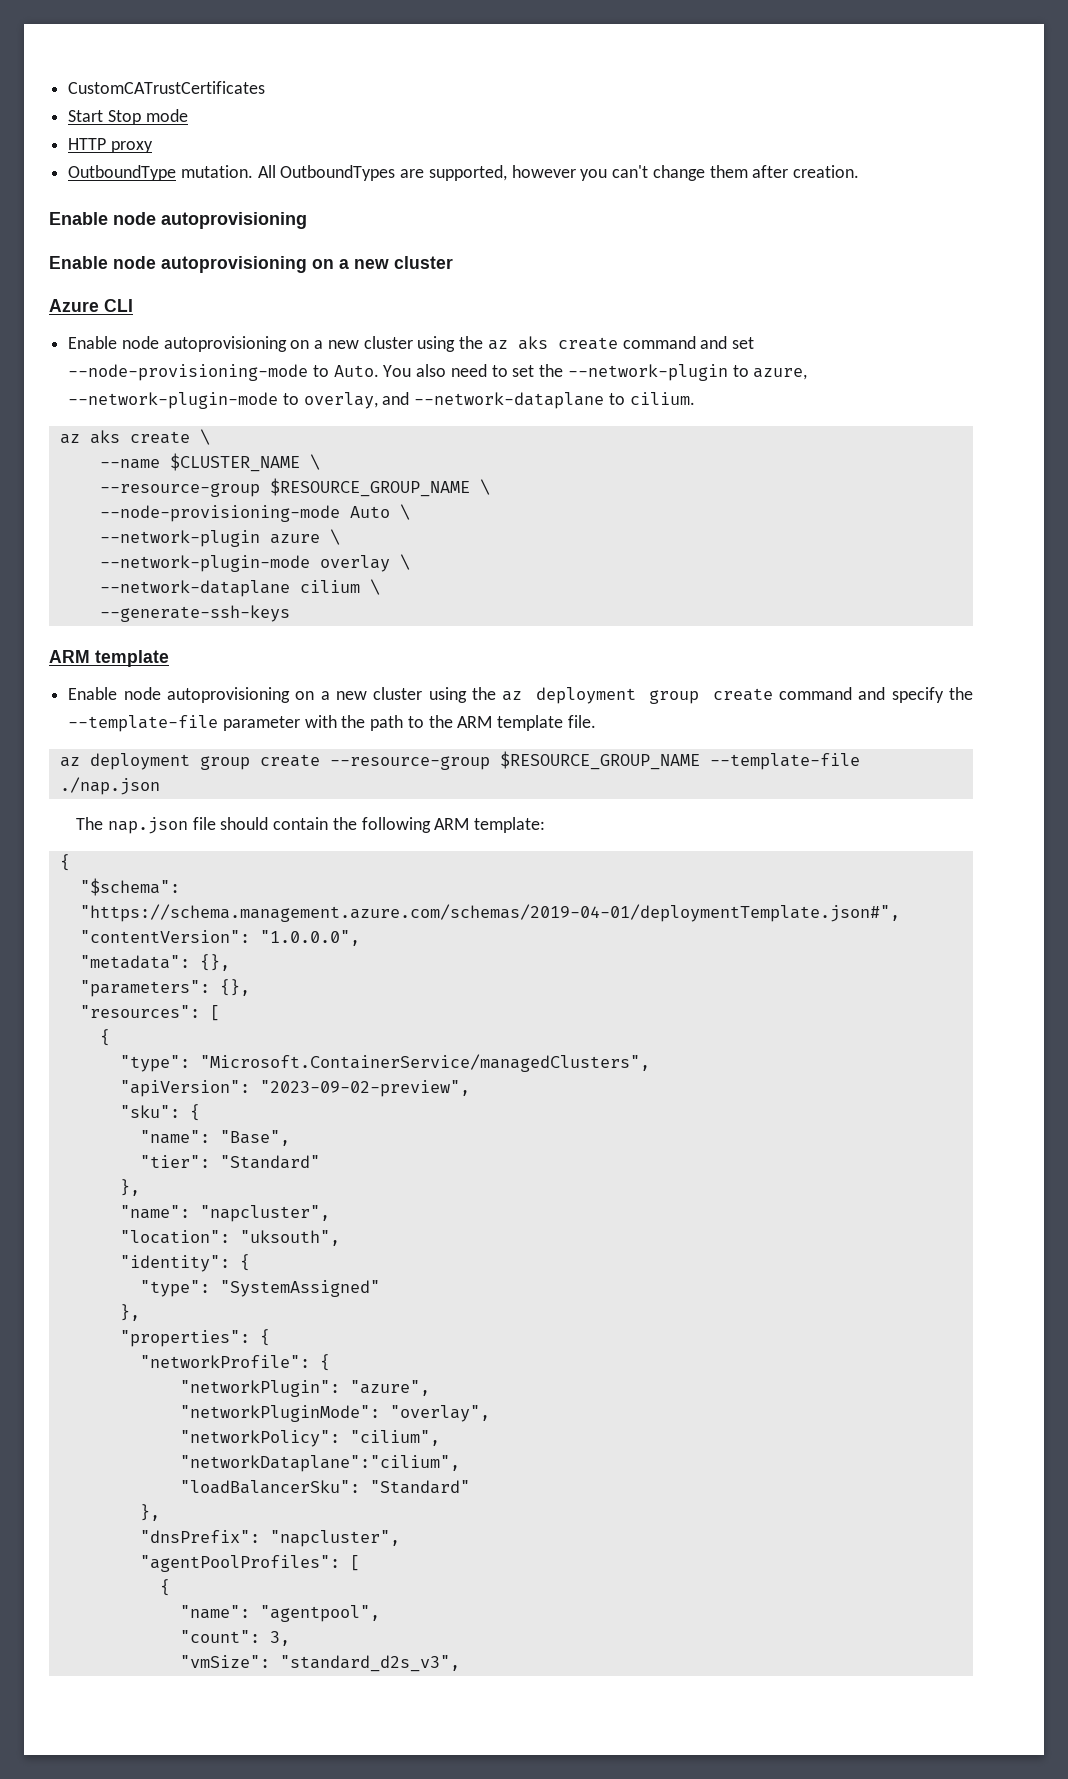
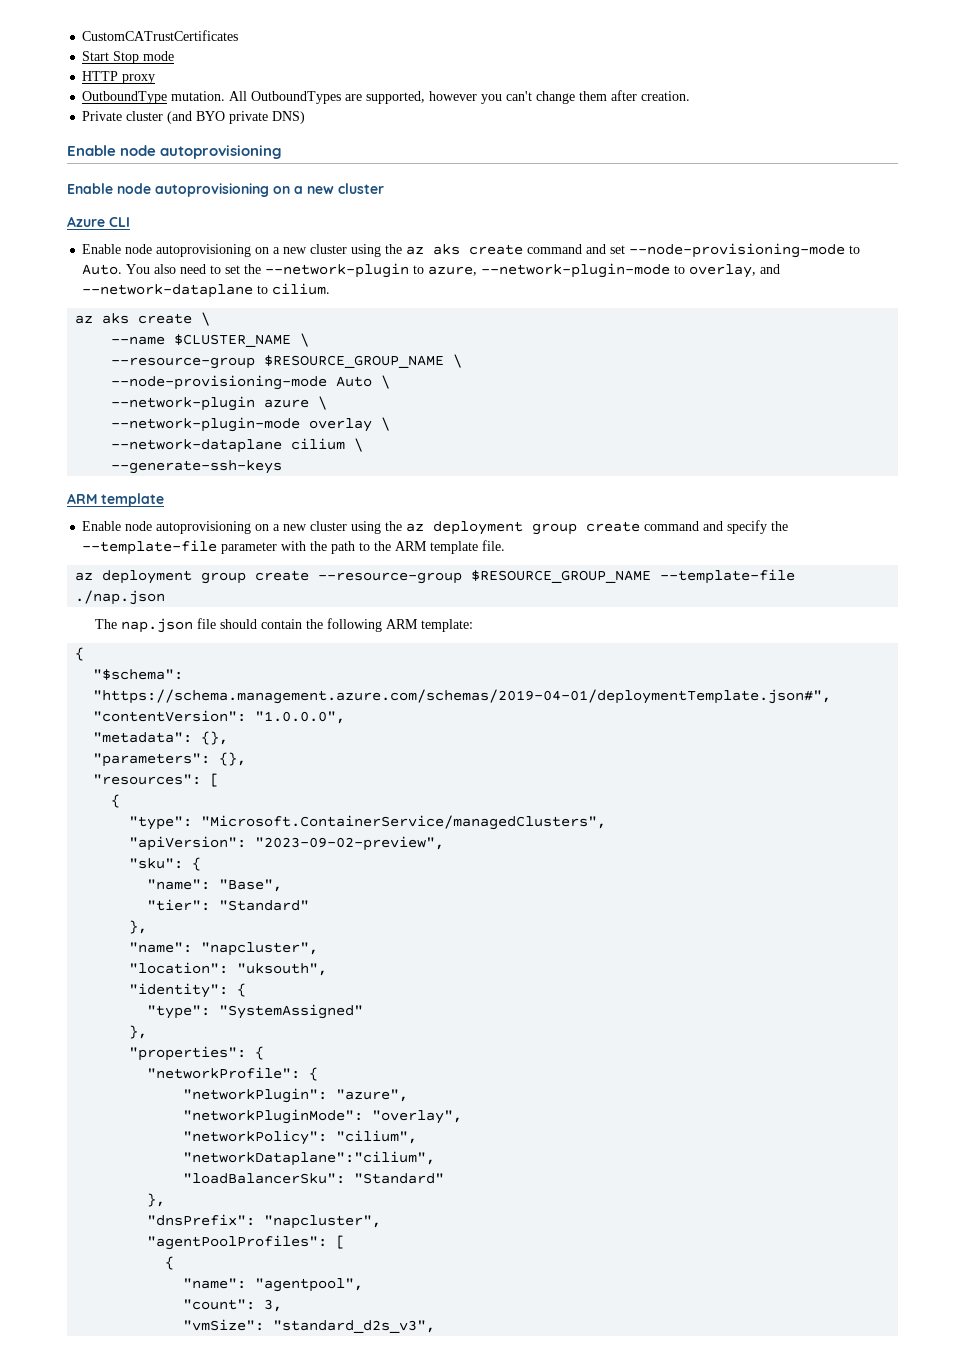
(859, 171) none -> [82,111,306,124] // Private cluster (and BYO private DNS)

